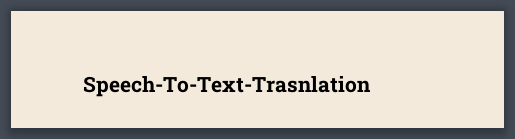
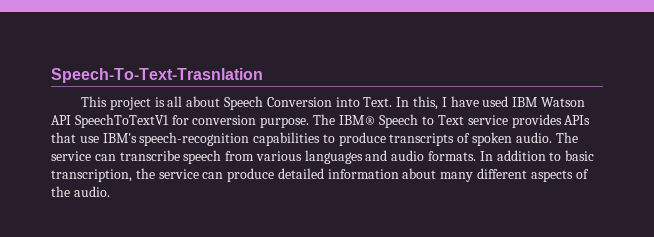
(371, 86) none -> [81,96,585,110] [51,114,591,128] [51,132,578,146] [51,150,595,164] [51,168,589,182] [51,186,110,197] // This project is all about Speech Conversion into Text. In this, I have used IBM Watson API SpeechToTextV1 for conversion purpose. The IBM® Speech to Text service provides APIs that use IBM's speech-recognition capabilities to produce transcripts of spoken audio. The service can transcribe speech from various languages and audio formats. In addition to basic transcription, the service can produce detailed information about many different aspects of the audio.

